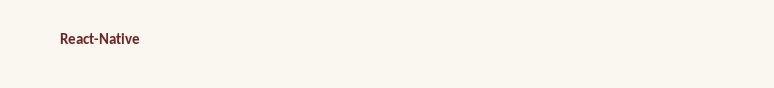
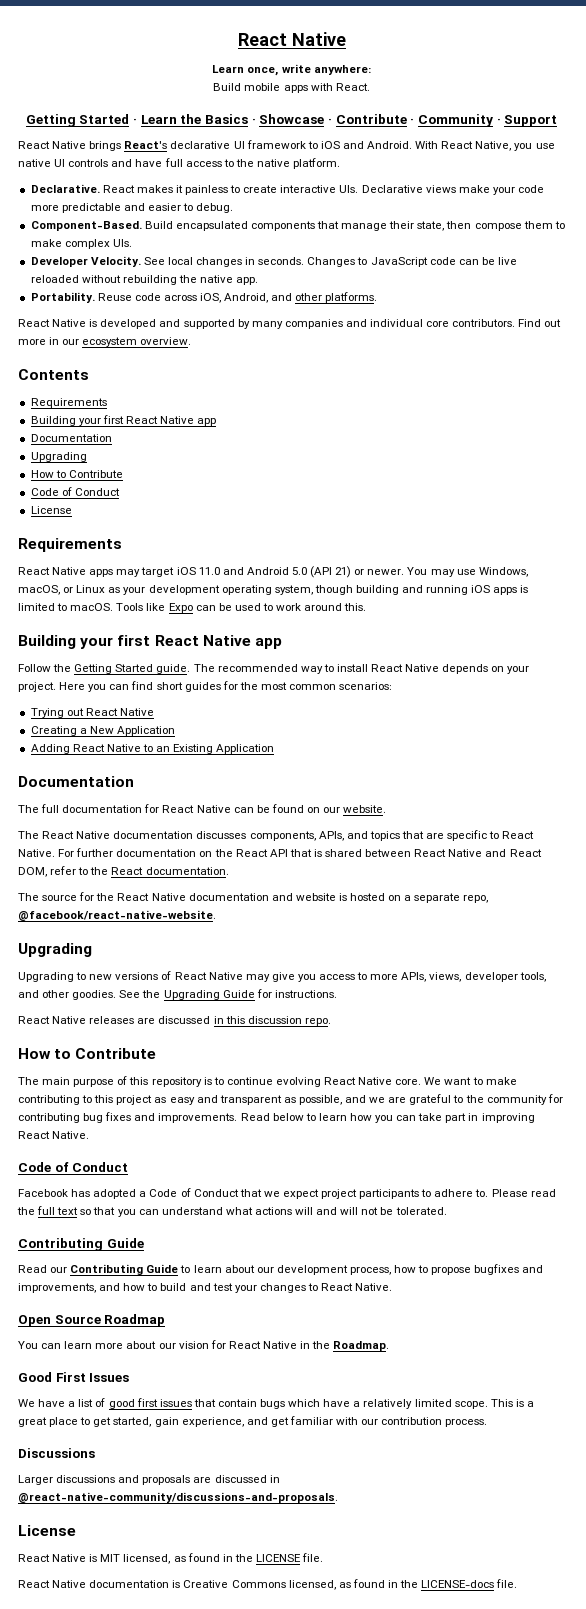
[60,33,140,44] React-Native -> [237,32,346,46] [212,64,371,76] [213,83,370,93] [25,114,558,127] [18,140,555,151] [18,158,341,169] [30,184,545,195] [30,203,234,213] [30,221,565,231] [30,239,132,249] [30,256,518,267] [30,275,259,285] [30,292,378,303] [18,319,562,329] [18,337,192,347] [18,369,89,380] [30,398,107,408] [30,415,217,426] [30,434,112,442] [30,452,87,462] [30,470,123,478] [30,487,120,496] [30,506,72,514] [18,538,122,552] [18,566,528,578] [18,585,529,595] [18,603,367,613] [18,635,282,649] [18,664,530,674] [18,681,393,692] [30,708,154,718] [30,726,175,736] [30,744,275,754] [18,776,134,787] [18,804,387,813] [18,830,535,841] [18,848,542,857] [18,866,229,877] [18,892,489,903] [18,910,216,921] [18,943,92,957] [18,971,546,982] [18,989,337,1000] [18,1016,331,1026] [18,1048,157,1059] [18,1076,517,1087] [18,1094,563,1105] [18,1112,535,1123] [18,1131,90,1139] [18,1162,129,1172] [18,1188,556,1199] [17,1206,447,1217] [18,1238,144,1251] [18,1264,544,1275] [18,1283,393,1293] [18,1314,166,1327] [18,1340,390,1351] [18,1372,130,1382] [18,1398,534,1409] [18,1416,488,1427] [18,1448,95,1458] [18,1475,280,1485] [18,1492,338,1503] [18,1525,76,1536] [18,1553,324,1564] [18,1579,518,1590] React Native // Learn once, write anywhere: // Build mobile apps with React. // Getting Started · Learn the Basics · Showcase · Contribute · Community · Support // React Native brings React's declarative UI framework to iOS and Android. With React Native, you use native UI controls and have full access to the native platform. // Declarative. React makes it painless to create interactive UIs. Declarative views make your code more predictable and easier to debug. // Component-Based. Build encapsulated components that manage their state, then compose them to make complex UIs. // Developer Velocity. See local changes in seconds. Changes to JavaScript code can be live reloaded without rebuilding the native app. // Portability. Reuse code across iOS, Android, and other platforms. // React Native is developed and supported by many companies and individual core contributors. Find out more in our ecosystem overview. // Contents // Requirements // Building your first React Native app // Documentation // Upgrading // How to Contribute // Code of Conduct // License // Requirements // React Native apps may target iOS 11.0 and Android 5.0 (API 21) or newer. You may use Windows, macOS, or Linux as your development operating system, though building and running iOS apps is limited to macOS. Tools like Expo can be used to work around this. // Building your first React Native app // Follow the Getting Started guide. The recommended way to install React Native depends on your project. Here you can find short guides for the most common scenarios: // Trying out React Native // Creating a New Application // Adding React Native to an Existing Application // Documentation // The full documentation for React Native can be found on our website. // The React Native documentation discusses components, APIs, and topics that are specific to React Native. For further documentation on the React API that is shared between React Native and React DOM, refer to the React documentation. // The source for the React Native documentation and website is hosted on a separate repo, @facebook/react-native-website. // Upgrading // Upgrading to new versions of React Native may give you access to more APIs, views, developer tools, and other goodies. See the Upgrading Guide for instructions. // React Native releases are discussed in this discussion repo. // How to Contribute // The main purpose of this repository is to continue evolving React Native core. We want to make contributing to this project as easy and transparent as possible, and we are grateful to the community for contributing bug fixes and improvements. Read below to learn how you can take part in improving React Native. // Code of Conduct // Facebook has adopted a Code of Conduct that we expect project participants to adhere to. Please read the full text so that you can understand what actions will and will not be tolerated. // Contributing Guide // Read our Contributing Guide to learn about our development process, how to propose bugfixes and improvements, and how to build and test your changes to React Native. // Open Source Roadmap // You can learn more about our vision for React Native in the Roadmap. // Good First Issues // We have a list of good first issues that contain bugs which have a relatively limited scope. This is a great place to get started, gain experience, and get familiar with our contribution process. // Discussions // Larger discussions and proposals are discussed in @react-native-community/discussions-and-proposals. // License // React Native is MIT licensed, as found in the LICENSE file. // React Native documentation is Creative Commons licensed, as found in the LICENSE-docs file.

